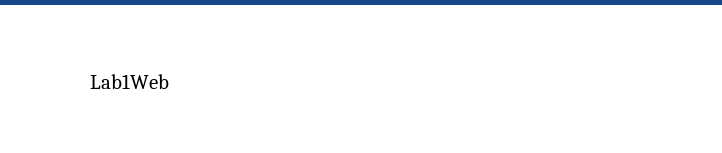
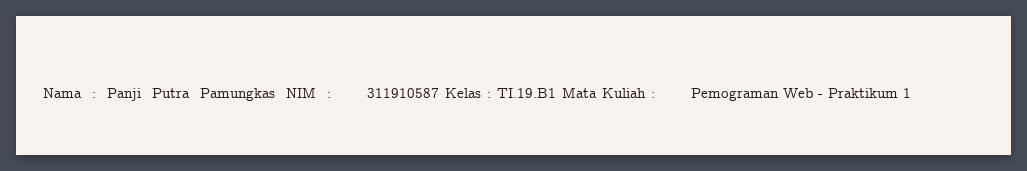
[90,74,169,89] Lab1Web -> [43,87,911,101] Nama : Panji Putra Pamungkas NIM : 311910587 Kelas : TI.19.B1 Mata Kuliah : Pemograman Web - Praktikum 1

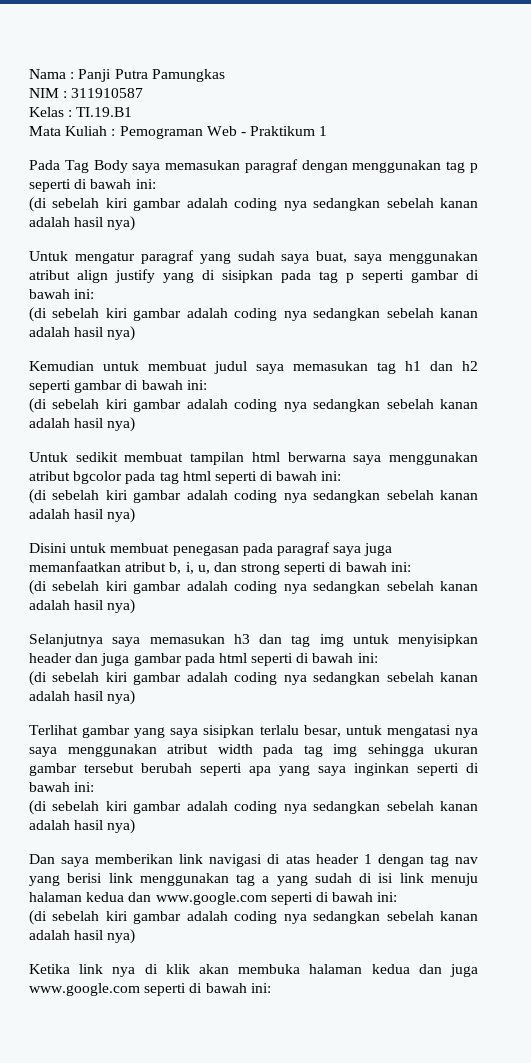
(275, 94) none -> (225, 75) //
(439, 93) none -> (144, 93) //
(556, 93) none -> (133, 112) //
(911, 93) none -> [29,159,478,173] [29,179,156,192] [29,197,479,212] [29,216,136,231] [29,250,478,264] [29,269,479,283] [29,289,95,299] [29,307,479,322] [29,326,136,341] [29,361,478,374] [29,380,207,393] [29,398,479,413] [29,417,136,432] [29,452,479,465] [29,471,342,484] [29,489,479,504] [29,508,136,523] [29,542,393,556] [29,561,411,575] [29,580,479,595] [29,599,136,614] [29,634,478,647] [29,653,378,666] [29,671,479,686] [29,690,136,705] [29,725,478,738] [29,744,478,757] [29,763,479,776] [29,782,95,792] [29,800,479,815] [29,819,136,834] [29,854,478,867] [29,873,478,886] [29,892,398,905] [29,910,479,925] [29,929,136,944] [29,964,478,977] [29,983,271,996] // Pada Tag Body saya memasukan paragraf dengan menggunakan tag p seperti di bawah ini: // (di sebelah kiri gambar adalah coding nya sedangkan sebelah kanan adalah hasil nya) // Untuk mengatur paragraf yang sudah saya buat, saya menggunakan atribut align justify yang di sisipkan pada tag p seperti gambar di bawah ini: // (di sebelah kiri gambar adalah coding nya sedangkan sebelah kanan adalah hasil nya) // Kemudian untuk membuat judul saya memasukan tag h1 dan h2 seperti gambar di bawah ini: // (di sebelah kiri gambar adalah coding nya sedangkan sebelah kanan adalah hasil nya) // Untuk sedikit membuat tampilan html berwarna saya menggunakan atribut bgcolor pada tag html seperti di bawah ini: // (di sebelah kiri gambar adalah coding nya sedangkan sebelah kanan adalah hasil nya) // Disini untuk membuat penegasan pada paragraf saya juga memanfaatkan atribut b, i, u, dan strong seperti di bawah ini: // (di sebelah kiri gambar adalah coding nya sedangkan sebelah kanan adalah hasil nya) // Selanjutnya saya memasukan h3 dan tag img untuk menyisipkan header dan juga gambar pada html seperti di bawah ini: // (di sebelah kiri gambar adalah coding nya sedangkan sebelah kanan adalah hasil nya) // Terlihat gambar yang saya sisipkan terlalu besar, untuk mengatasi nya saya menggunakan atribut width pada tag img sehingga ukuran gambar tersebut berubah seperti apa yang saya inginkan seperti di bawah ini: // (di sebelah kiri gambar adalah coding nya sedangkan sebelah kanan adalah hasil nya) // Dan saya memberikan link navigasi di atas header 1 dengan tag nav yang berisi link menggunakan tag a yang sudah di isi link menuju halaman kedua dan www.google.com seperti di bawah ini: // (di sebelah kiri gambar adalah coding nya sedangkan sebelah kanan adalah hasil nya) // Ketika link nya di klik akan membuka halaman kedua dan juga www.google.com seperti di bawah ini:

